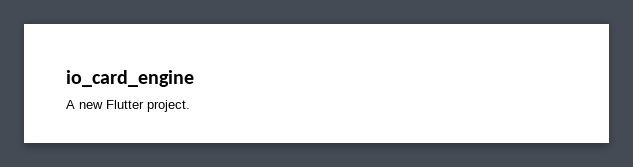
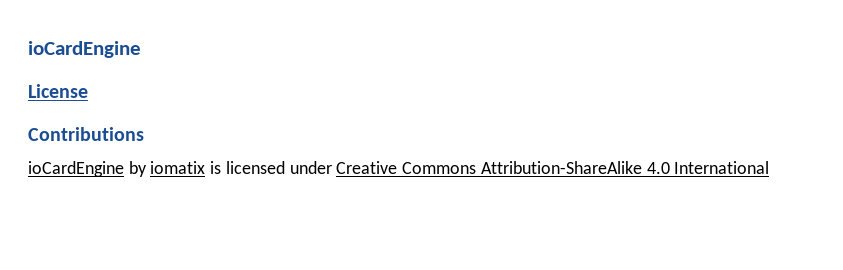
[66,70,194,87] [66,100,190,112] io_card_engine // A new Flutter project. -> [28,41,141,58] [28,84,88,98] [28,127,144,141] [28,161,770,177] ioCardEngine // License // Contributions // ioCardEngine by iomatix is licensed under Creative Commons Attribution-ShareAlike 4.0 International

